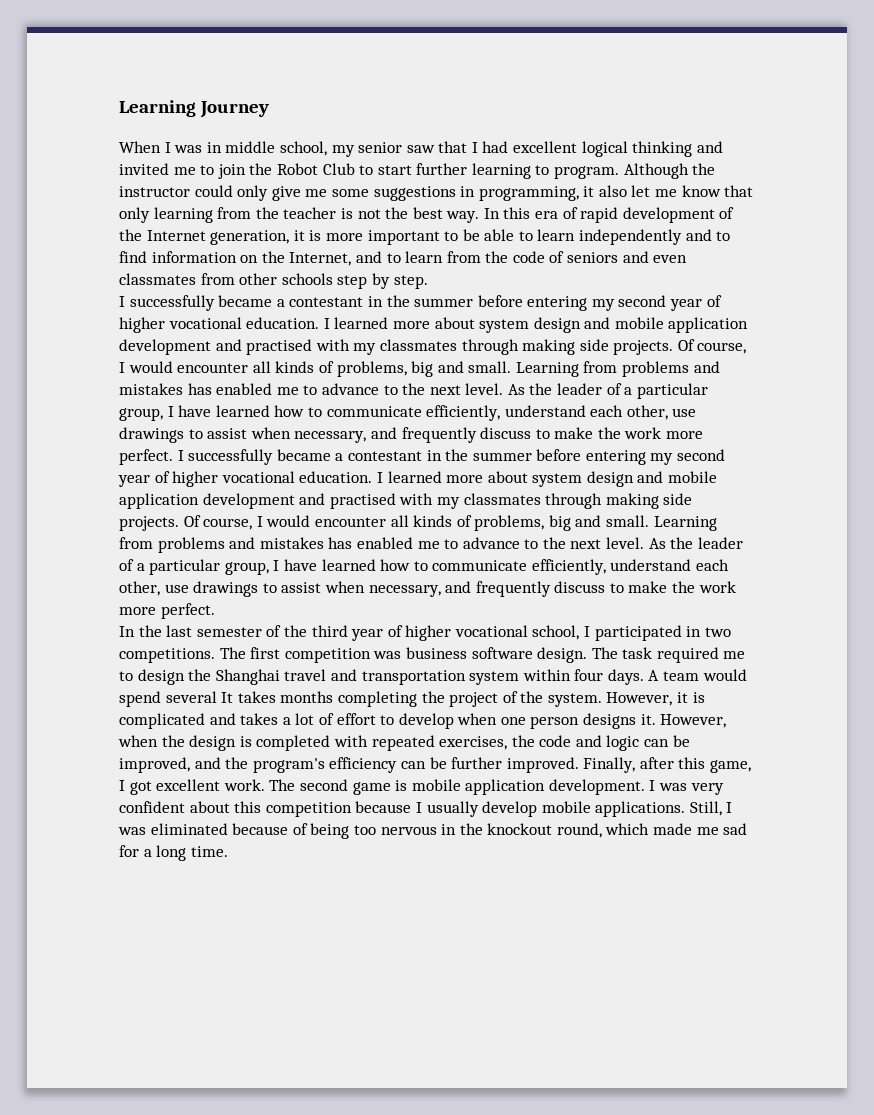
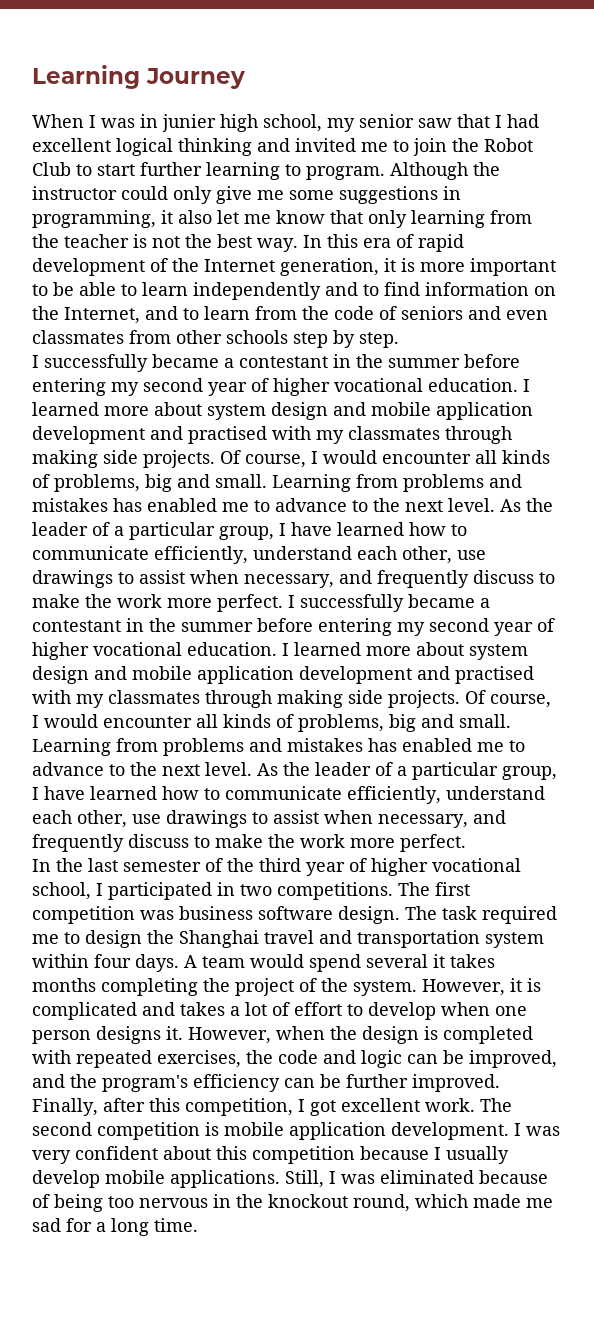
[225,141,276,153] middle -> [162,114,258,132] junier high
[221,692,234,703] It -> [433,954,445,968] it
[710,760,752,773] game, -> [185,1098,293,1116] competition,
[352,782,391,795] game -> [97,1122,200,1140] competition

